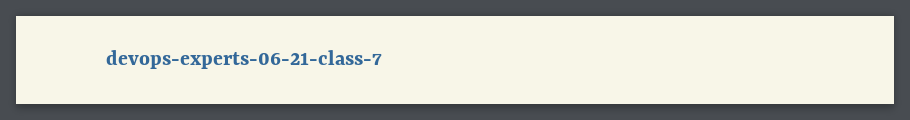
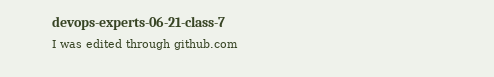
(382, 59) none -> [52,39,238,50] // I was edited through github.com

